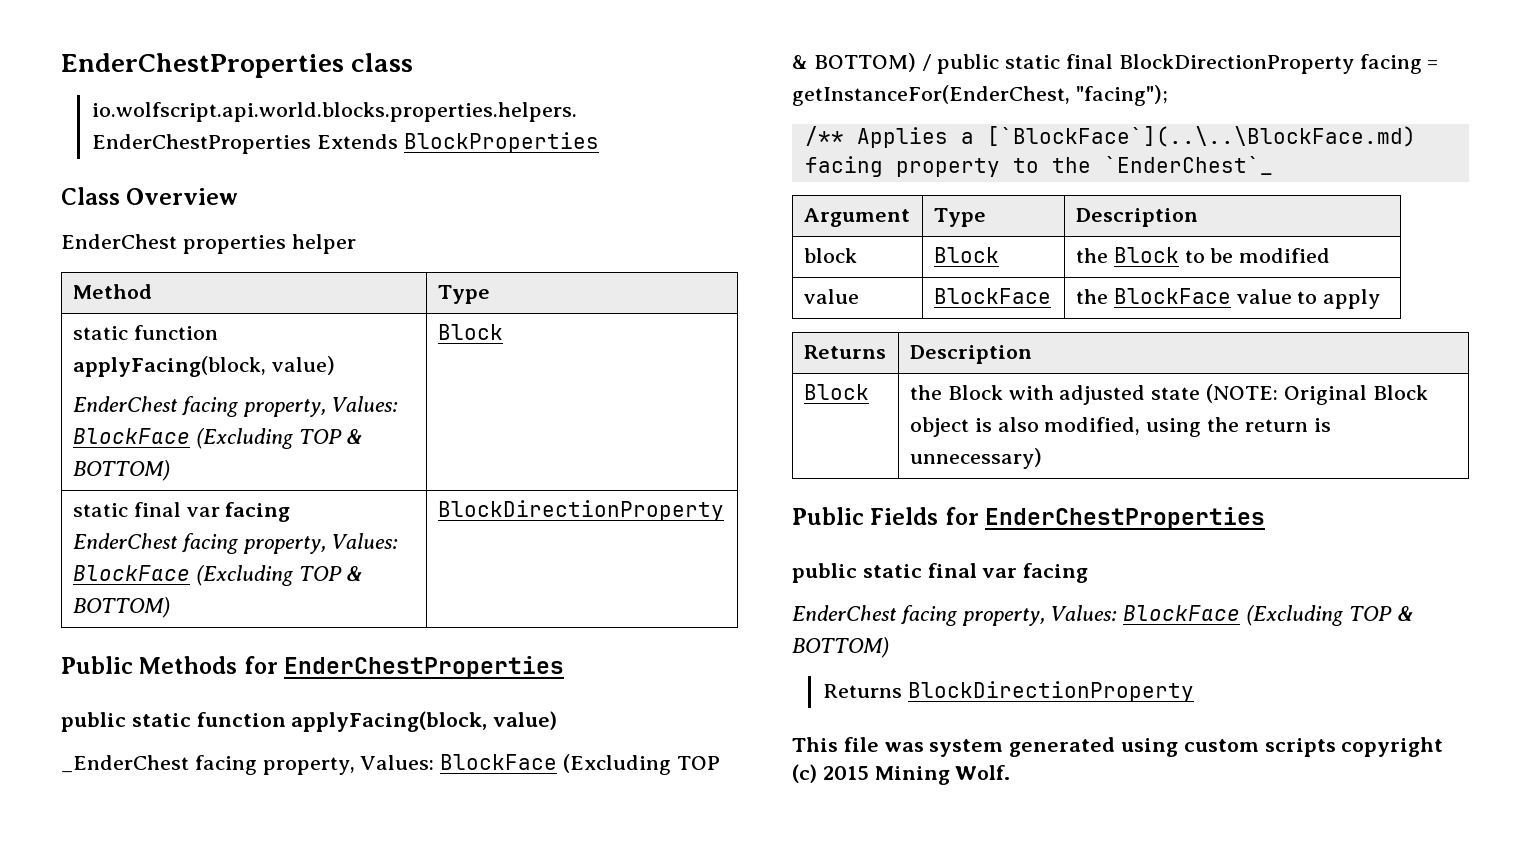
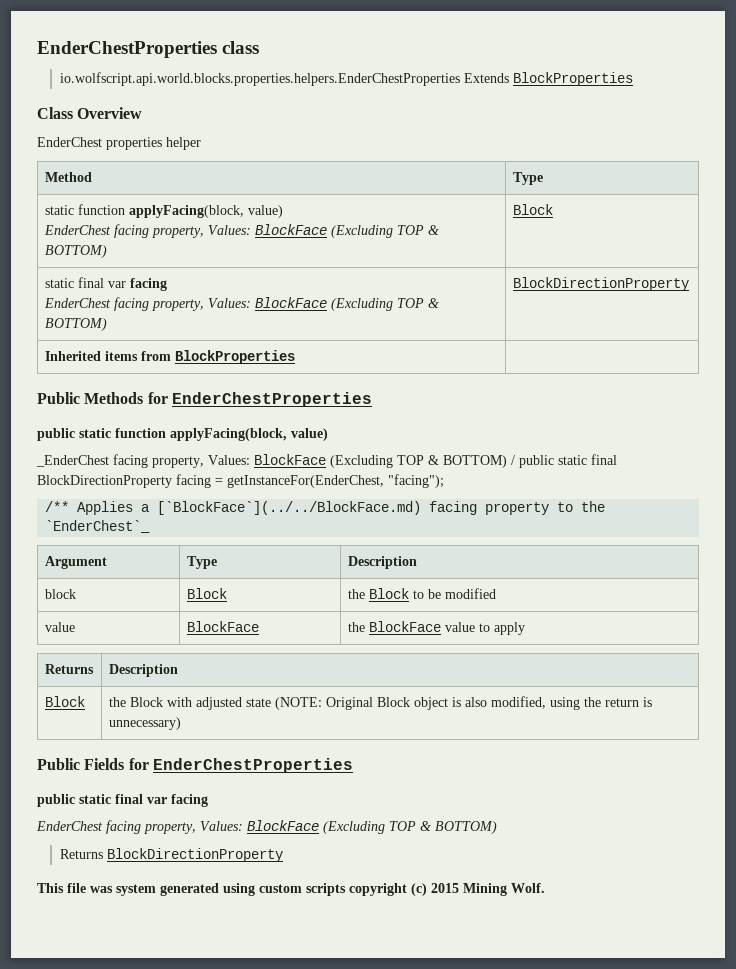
(724, 510) none -> [44,350,295,364] // Inherited items from BlockProperties |
[986,126,1416,147] [`BlockFace`](..\..\BlockFace.md) -> [157,501,422,515] [`BlockFace`](../../BlockFace.md)

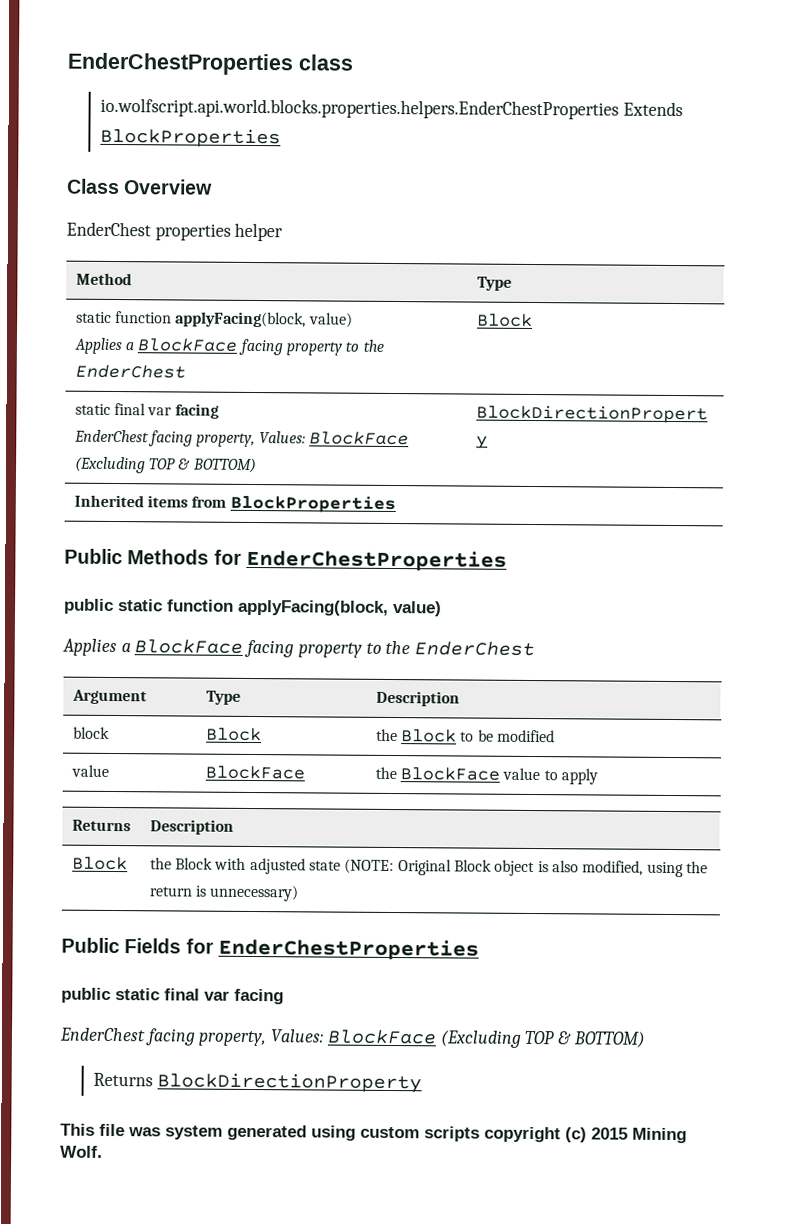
[43,224,439,238] [44,245,107,258] EnderChest facing property, Values: BlockFace (Excluding TOP & BOTTOM) -> [73,337,384,356] [74,364,186,379] Applies a BlockFace facing property to the EnderChest
[36,454,617,468] [37,474,444,488] [45,501,606,515] [45,520,151,533] _EnderChest facing property, Values: BlockFace (Excluding TOP & BOTTOM) / public static final BlockDirectionProperty facing = getInstanceFor(EnderChest, "facing"); // /** Applies a [`BlockFace`](../../BlockFace.md) facing property to the `EnderChest`_ -> [62,638,536,658] Applies a BlockFace facing property to the EnderChest

